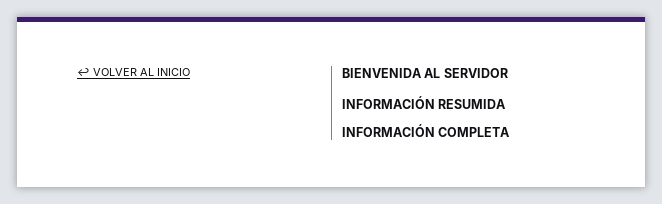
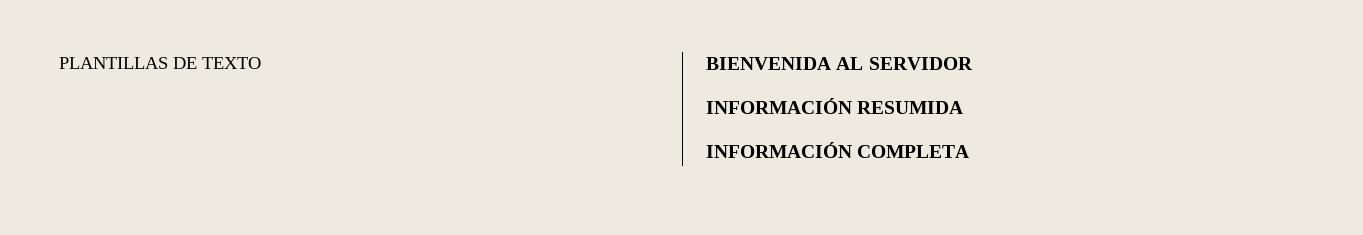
[77,68,190,76] ↩ VOLVER AL INICIO -> [59,57,261,69] PLANTILLAS DE TEXTO

